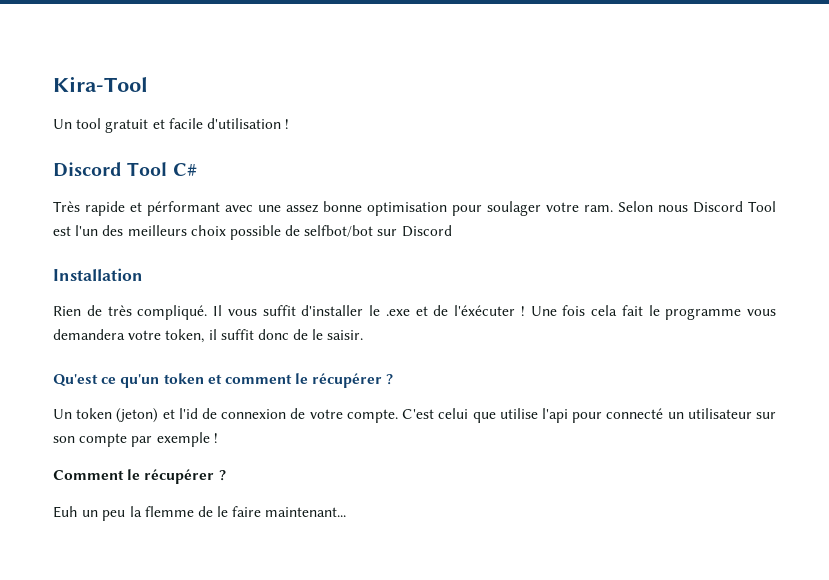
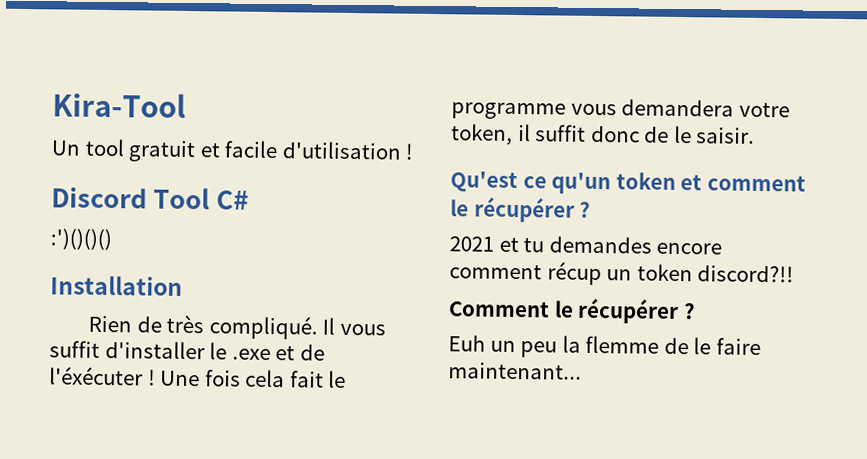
[53,201,776,216] [53,225,452,240] Très rapide et pérformant avec une assez bonne optimisation pour soulager votre ram. Selon nous Discord Tool est l'un des meilleurs choix possible de selfbot/bot sur Discord -> [50,228,112,251] :')()()()
[53,408,777,423] [53,432,218,447] Un token (jeton) et l'id de connexion de votre compte. C'est celui que utilise l'api pour connecté un utilisateur sur son compte par exemple ! -> [449,236,723,255] [449,261,795,286] 2021 et tu demandes encore comment récup un token discord?!!

